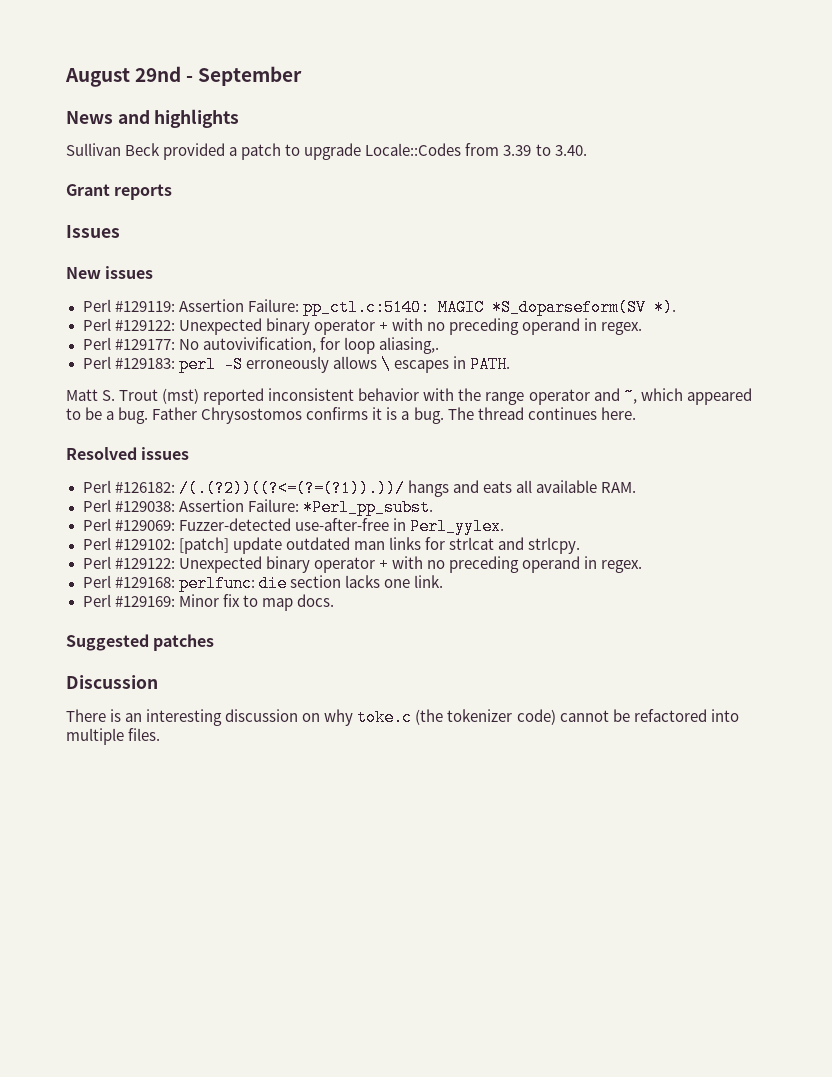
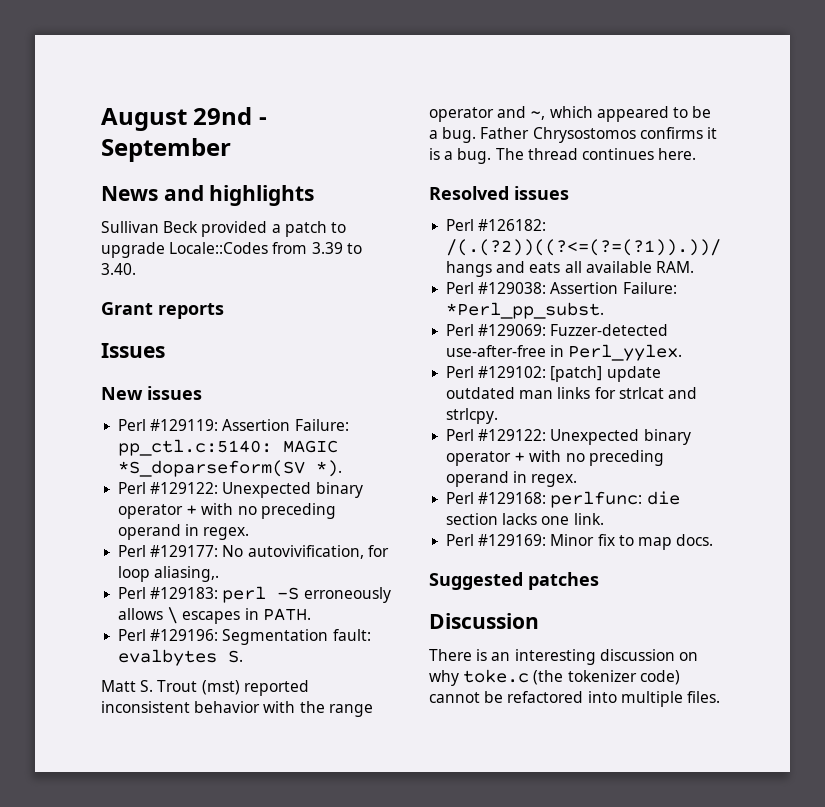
(510, 364) none -> [118,629,371,645] [118,649,244,666] // Perl #129196: Segmentation fault: evalbytes S.

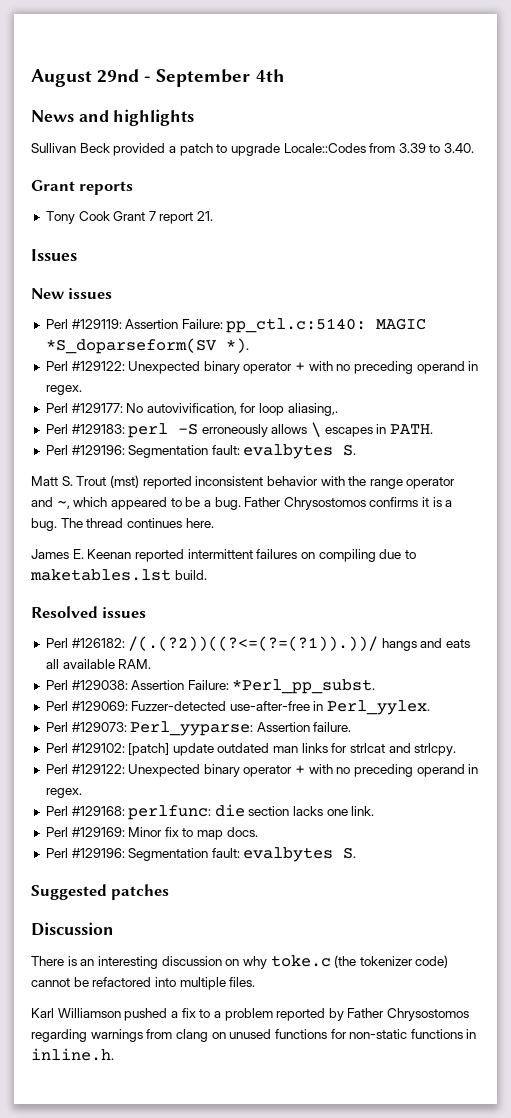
(231, 150) none -> [255,69,285,82] 4th
(224, 311) none -> [45,211,214,224] // Tony Cook Grant 7 report 21.
(697, 154) none -> [31,549,416,562] [30,569,207,581] // James E. Keenan reported intermittent failures on compiling due to maketables.lst build.
(683, 352) none -> [45,721,352,736] // Perl #129073: Perl_yyparse: Assertion failure.
(714, 540) none -> [45,847,357,862] // Perl #129196: Segmentation fault: evalbytes S.
(720, 697) none -> [31,1008,470,1021] [31,1029,477,1042] [31,1048,114,1061] // Karl Williamson pushed a fix to a problem reported by Father Chrysostomos regarding warnings from clang on unused functions for non-static functions in inline.h.

